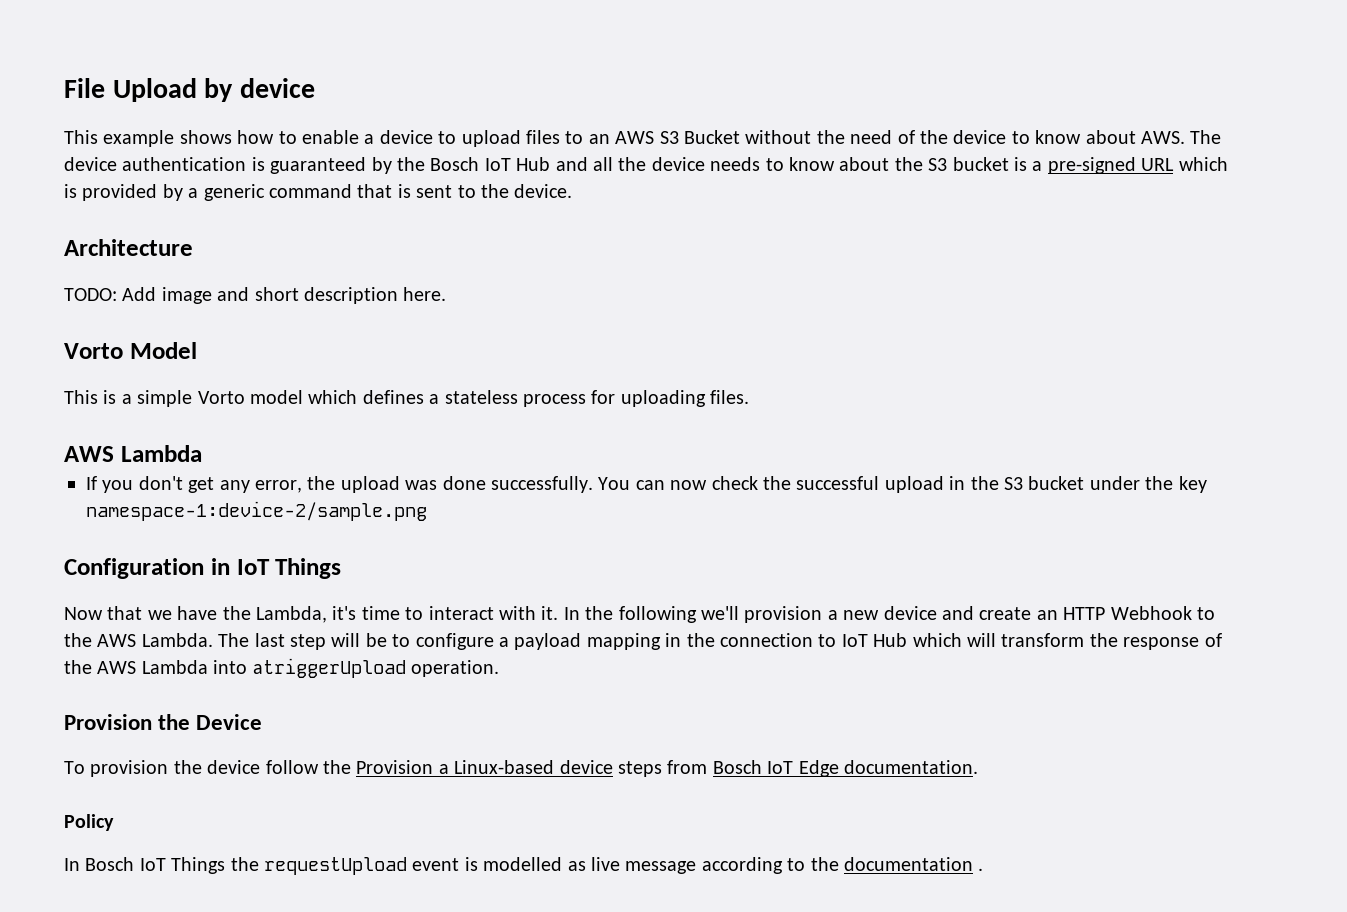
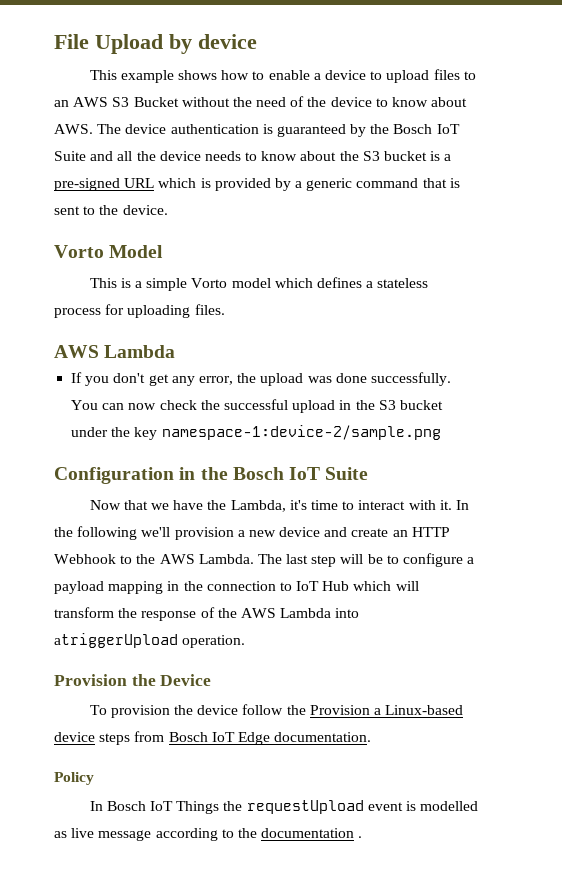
[516,157,551,171] Hub -> [54,151,86,161] Suite
[64,239,193,256] [64,287,447,304] // Architecture // TODO: Add image and short description here. -> (168, 210) none
[236,558,342,579] IoT Things -> [200,467,369,480] the Bosch IoT Suite

